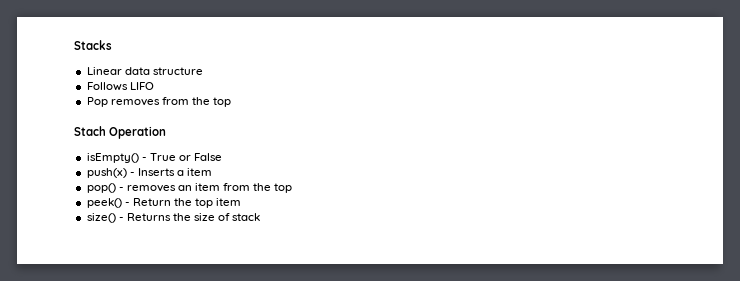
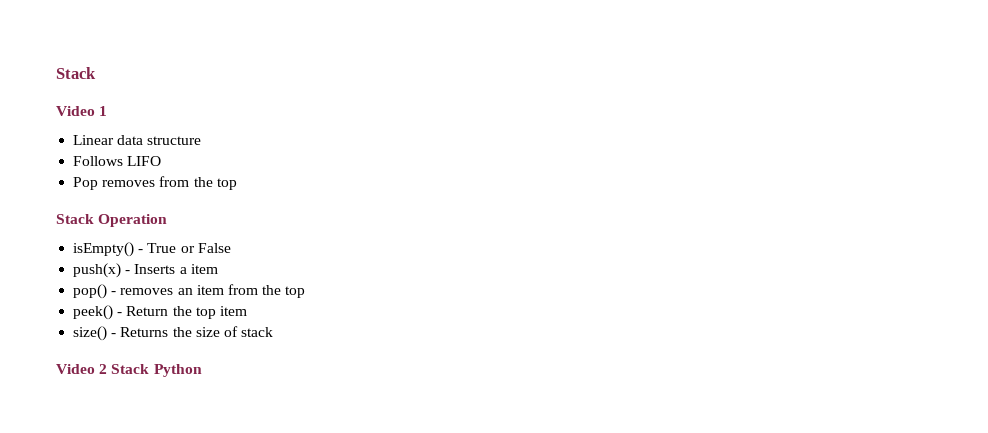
[74,40,112,50] Stacks -> [56,67,96,79] [56,106,108,116] Stack // Video 1
[74,126,106,136] Stach -> [56,214,94,224] Stack
(261, 217) none -> [56,364,202,377] // Video 2 Stack Python

